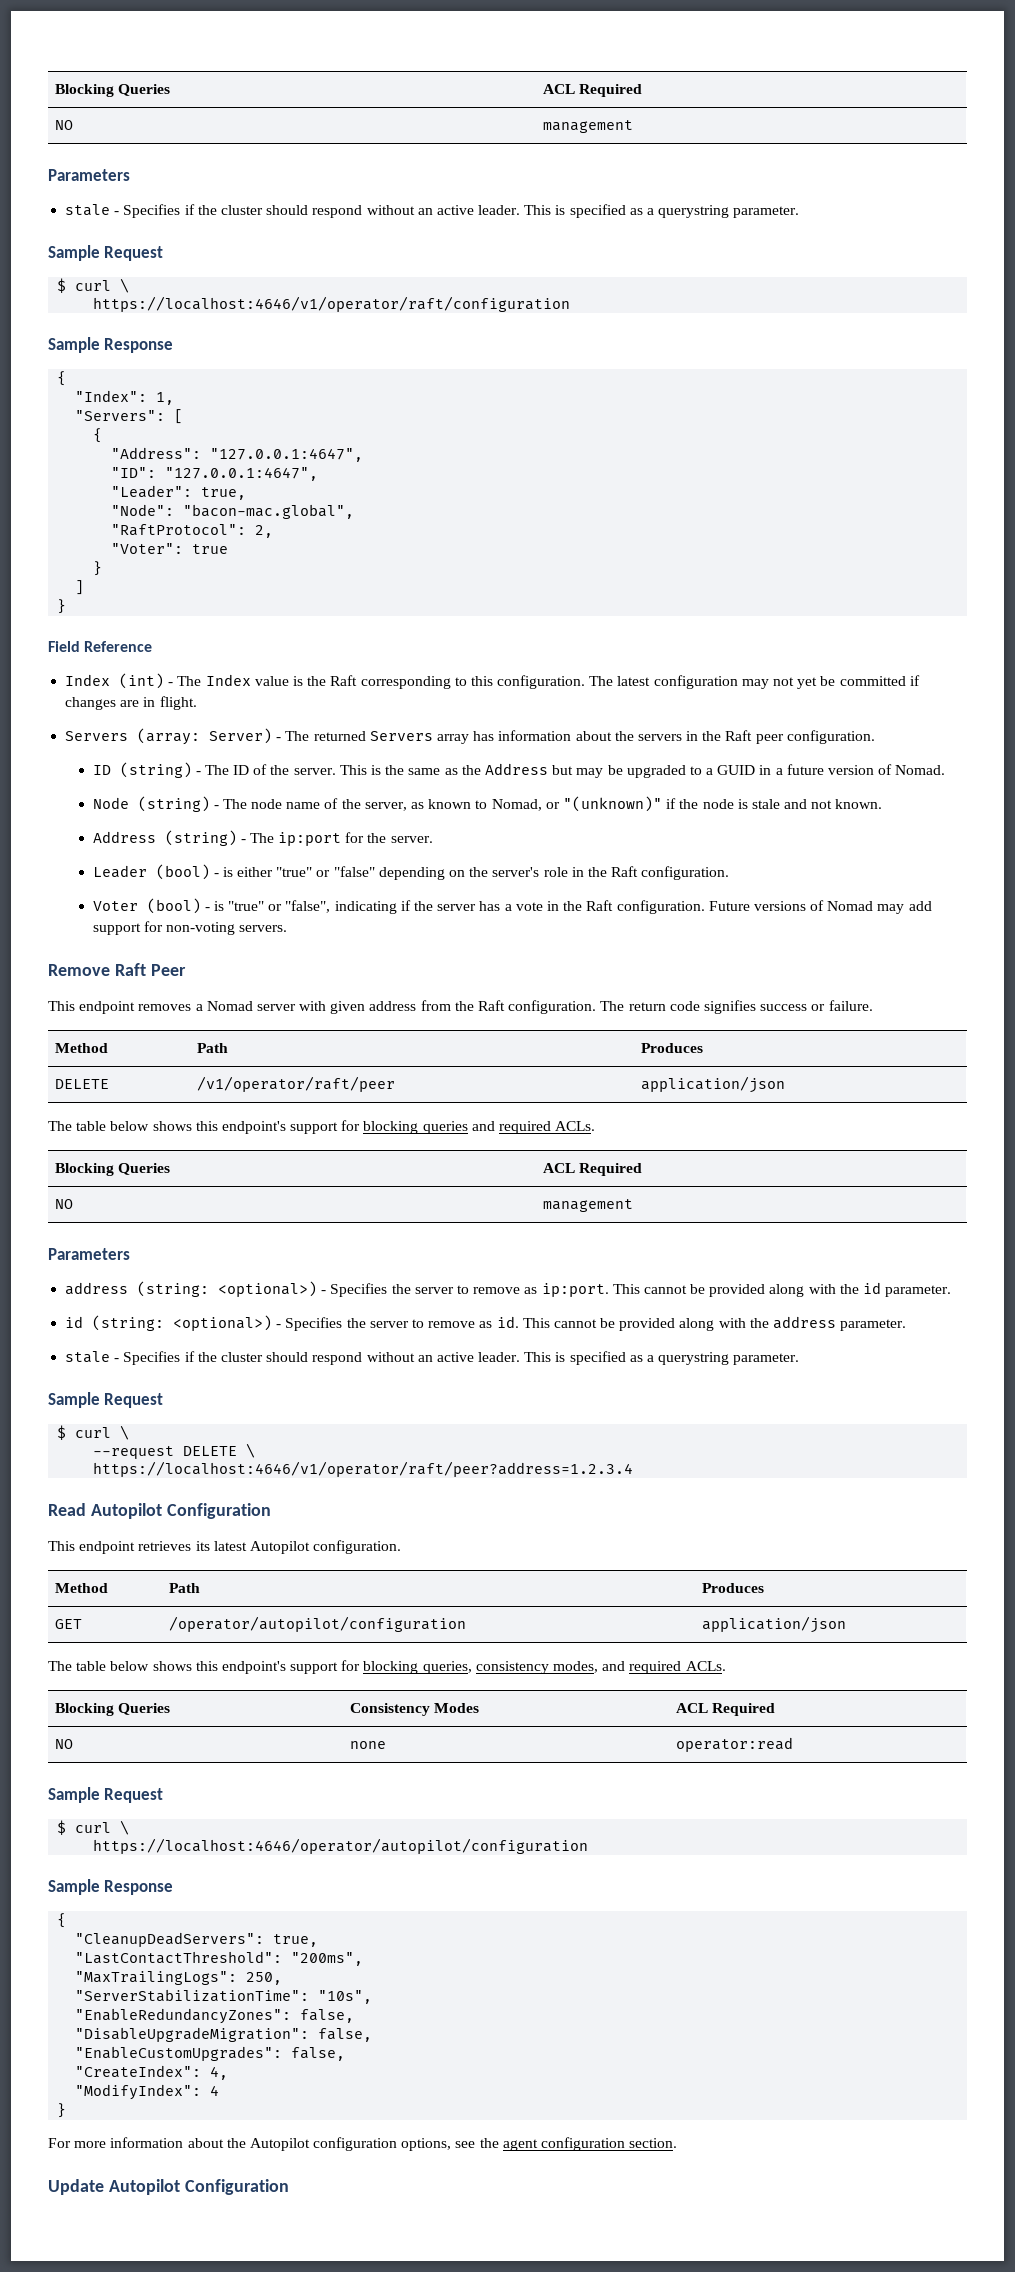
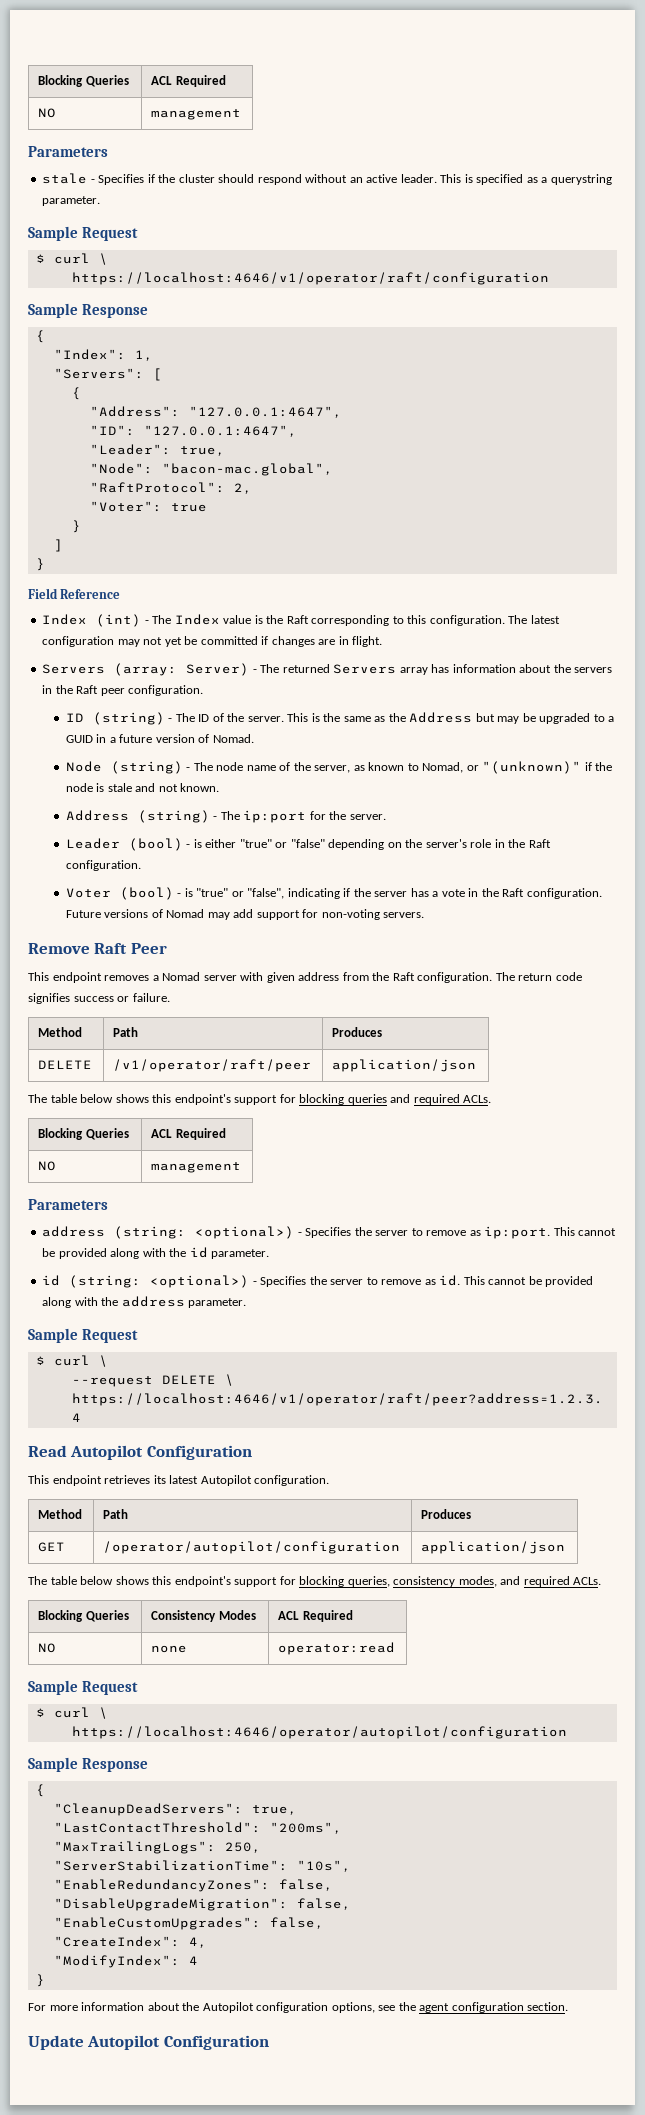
[65,1351,800,1365] // stale - Specifies if the cluster should respond without an active leader. This is specified as a querystring parameter. -> (247, 1303) none

